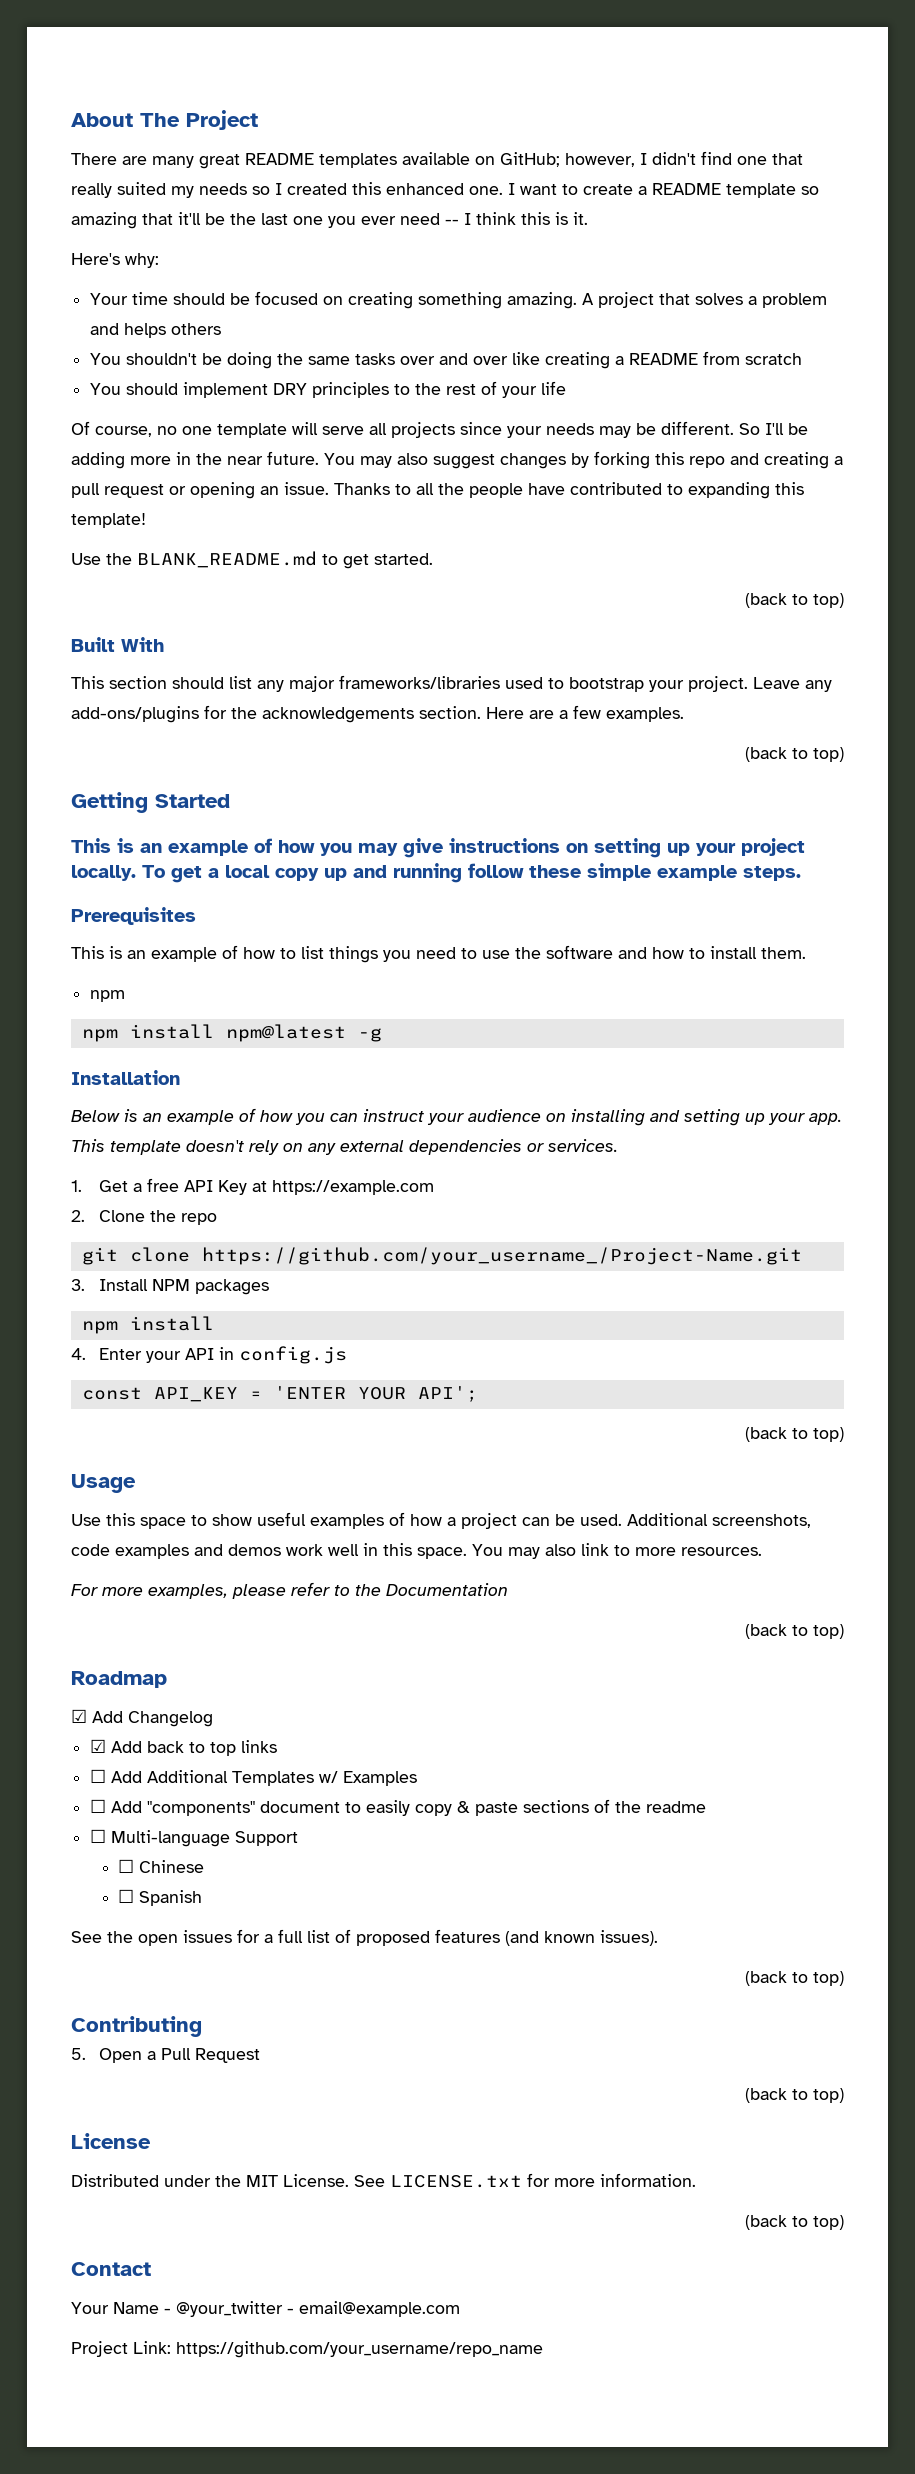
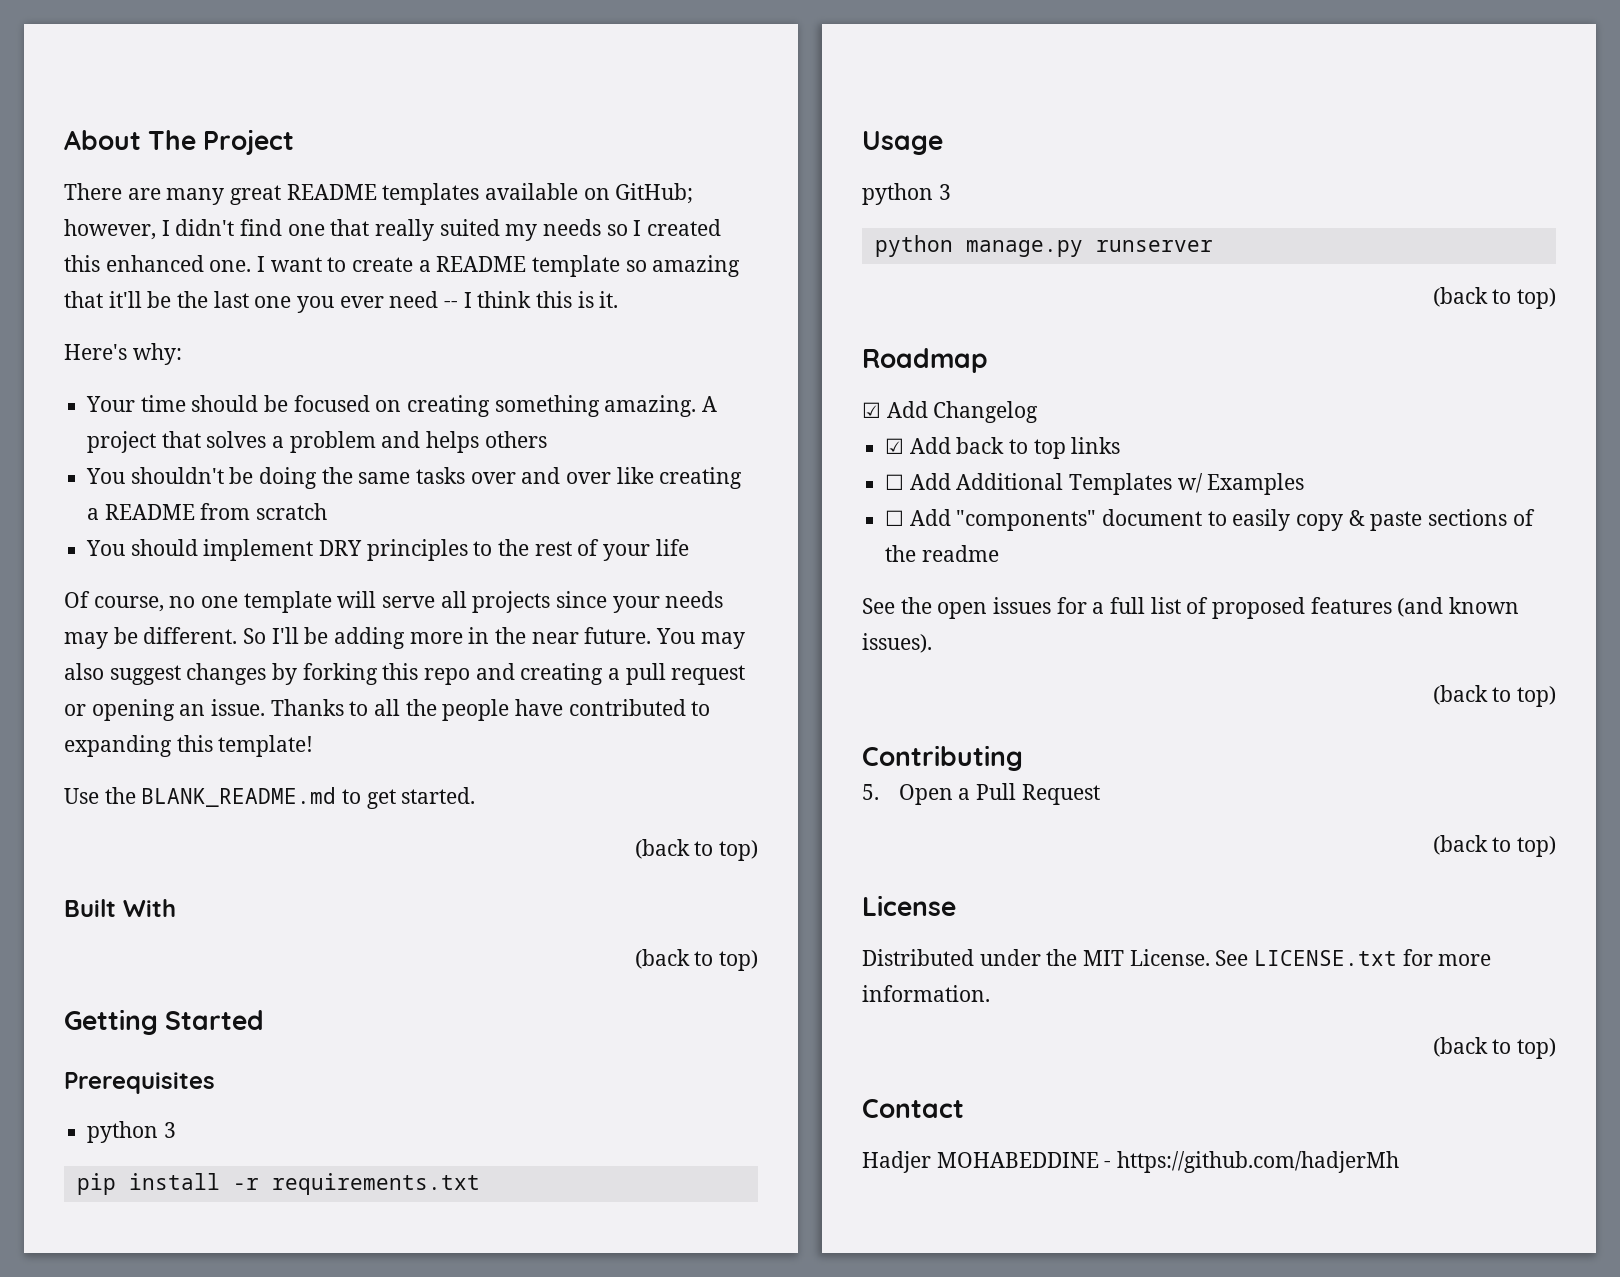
[71,675,832,692] [71,705,684,723] // This section should list any major frameworks/libraries used to bootstrap your project. Leave any add-ons/plugins for the acknowledgements section. Here are a few examples. -> (176, 908) none
[71,838,805,858] [71,863,801,883] [71,907,196,925] [71,945,806,963] [90,990,126,1002] [81,1024,382,1042] [71,1070,180,1085] [71,1108,842,1126] [71,1139,618,1155] [71,1178,435,1195] [71,1210,218,1225] [81,1247,802,1265] [71,1279,270,1295] [81,1316,214,1334] [71,1346,348,1364] [81,1386,478,1402] [745,1427,844,1442] [71,1474,136,1493] [71,1512,811,1529] [71,1543,762,1559] [71,1582,508,1599] This is an example of how you may give instructions on setting up your project locally. To get a local copy up and running follow these simple example steps. // Prerequisites // This is an example of how to list things you need to use the software and how to install them. // npm // npm install npm@latest -g // Installation // Below is an example of how you can instruct your audience on installing and setting up your app. This template doesn't rely on any external dependencies or services. // 1. Get a free API Key at https://example.com // 2. Clone the repo // git clone https://github.com/your_username_/Project-Name.git // 3. Install NPM packages // npm install // 4. Enter your API in config.js // const API_KEY = 'ENTER YOUR API'; // (back to top) // Usage // Use this space to show useful examples of how a project can be used. Additional screenshots, code examples and demos work well in this space. You may also link to more resources. // For more examples, please refer to the Documentation -> [64,1072,215,1094] [87,1121,176,1143] [76,1173,480,1195] [862,131,943,155] [862,183,951,205] [874,235,1213,257] Prerequisites // python 3 // pip install -r requirements.txt // Usage // python 3 // python manage.py runserver
[90,1829,299,1847] [118,1859,205,1873] [118,1889,203,1906] // ☐ Multi-language Support // ☐ Chinese // ☐ Spanish -> (999, 553) none
[71,2301,460,2317] [71,2341,543,2358] Your Name - @your_twitter - email@example.com // Project Link: https://github.com/your_username/repo_name -> [862,1151,1400,1173] Hadjer MOHABEDDINE - https://github.com/hadjerMh

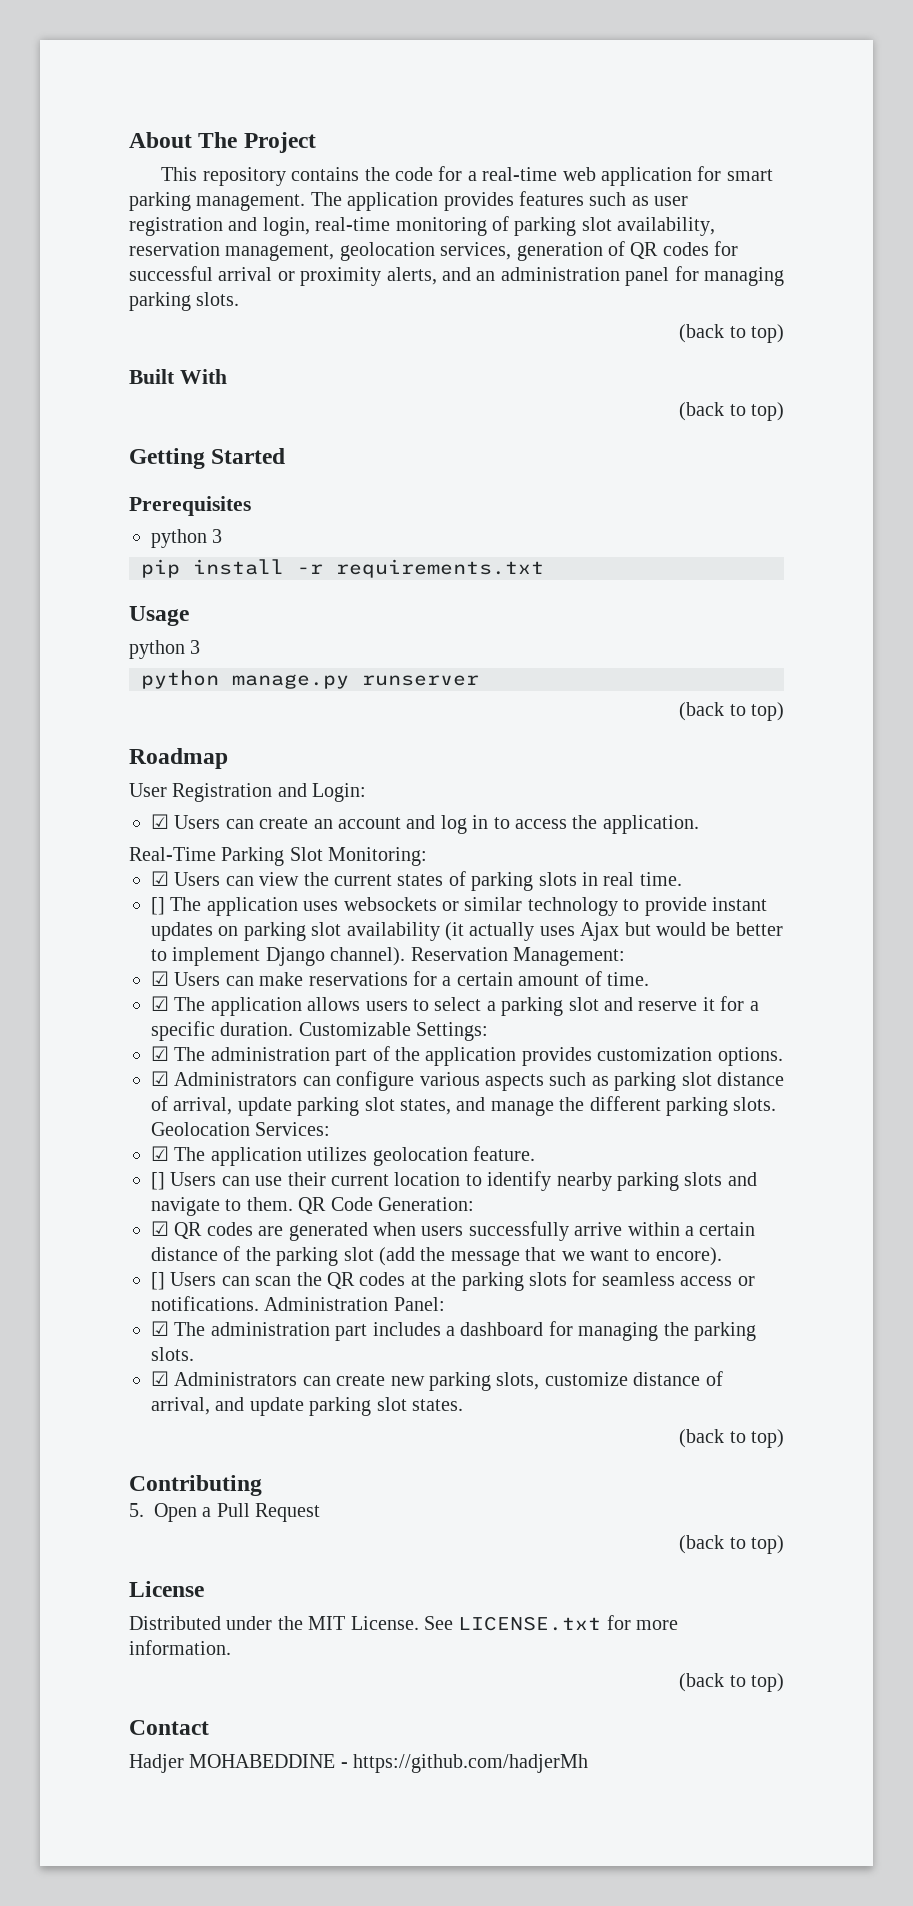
[64,183,694,205] [64,219,722,241] [64,255,741,277] [64,291,619,313] [64,343,182,365] [86,395,718,417] [87,431,547,453] [86,467,743,489] [87,503,328,520] [86,539,689,561] [64,591,724,613] [64,627,745,649] [64,663,746,685] [64,699,711,721] [64,735,314,757] [64,787,476,809] There are many great README templates available on GitHub; however, I didn't find one that really suited my needs so I created this enhanced one. I want to create a README template so amazing that it'll be the last one you ever need -- I think this is it. // Here's why: // Your time should be focused on creating something amazing. A project that solves a problem and helps others // You shouldn't be doing the same tasks over and over like creating a README from scratch // You should implement DRY principles to the rest of your life // Of course, no one template will serve all projects since your needs may be different. So I'll be adding more in the near future. You may also suggest changes by forking this repo and creating a pull request or opening an issue. Thanks to all the people have contributed to expanding this template! // Use the BLANK_README.md to get started. -> [161,166,773,186] [129,191,689,211] [129,216,716,236] [129,241,739,261] [129,266,784,286] [129,292,240,311] This repository contains the code for a real-time web application for smart parking management. The application provides features such as user registration and login, real-time monitoring of parking slot availability, reservation management, geolocation services, generation of QR codes for successful arrival or proximity alerts, and an administration panel for managing parking slots.
[862,401,1039,423] [885,437,1121,459] [885,473,1305,495] [885,509,1535,531] [885,545,999,562] [862,597,1520,619] [862,633,932,653] ☑ Add Changelog // ☑ Add back to top links // ☐ Add Additional Templates w/ Examples // ☐ Add "components" document to easily copy & paste sections of the readme // See the open issues for a full list of proposed features (and known issues). -> [129,783,367,802] [151,814,699,834] [129,847,428,866] [151,871,682,891] [151,897,767,916] [151,922,783,941] [151,947,625,966] [151,971,649,986] [151,996,759,1016] [151,1021,489,1041] [151,1046,783,1066] [151,1071,784,1091] [151,1096,777,1116] [151,1122,331,1136] [151,1146,535,1166] [151,1171,757,1191] [151,1197,474,1216] [151,1221,756,1241] [151,1246,722,1266] [151,1271,755,1291] [151,1296,445,1311] [151,1321,756,1341] [151,1347,194,1361] [151,1371,723,1391] [151,1397,463,1416] User Registration and Login: // ☑ Users can create an account and log in to access the application. // Real-Time Parking Slot Monitoring: // ☑ Users can view the current states of parking slots in real time. // [] The application uses websockets or similar technology to provide instant updates on parking slot availability (it actually uses Ajax but would be better to implement Django channel). Reservation Management: // ☑ Users can make reservations for a certain amount of time. // ☑ The application allows users to select a parking slot and reserve it for a specific duration. Customizable Settings: // ☑ The administration part of the application provides customization options. // ☑ Administrators can configure various aspects such as parking slot distance of arrival, update parking slot states, and manage the different parking slots. Geolocation Services: // ☑ The application utilizes geolocation feature. // [] Users can use their current location to identify nearby parking slots and navigate to them. QR Code Generation: // ☑ QR codes are generated when users successfully arrive within a certain distance of the parking slot (add the message that we want to encore). // [] Users can scan the QR codes at the parking slots for seamless access or notifications. Administration Panel: // ☑ The administration part includes a dashboard for managing the parking slots. // ☑ Administrators can create new parking slots, customize distance of arrival, and update parking slot states.

